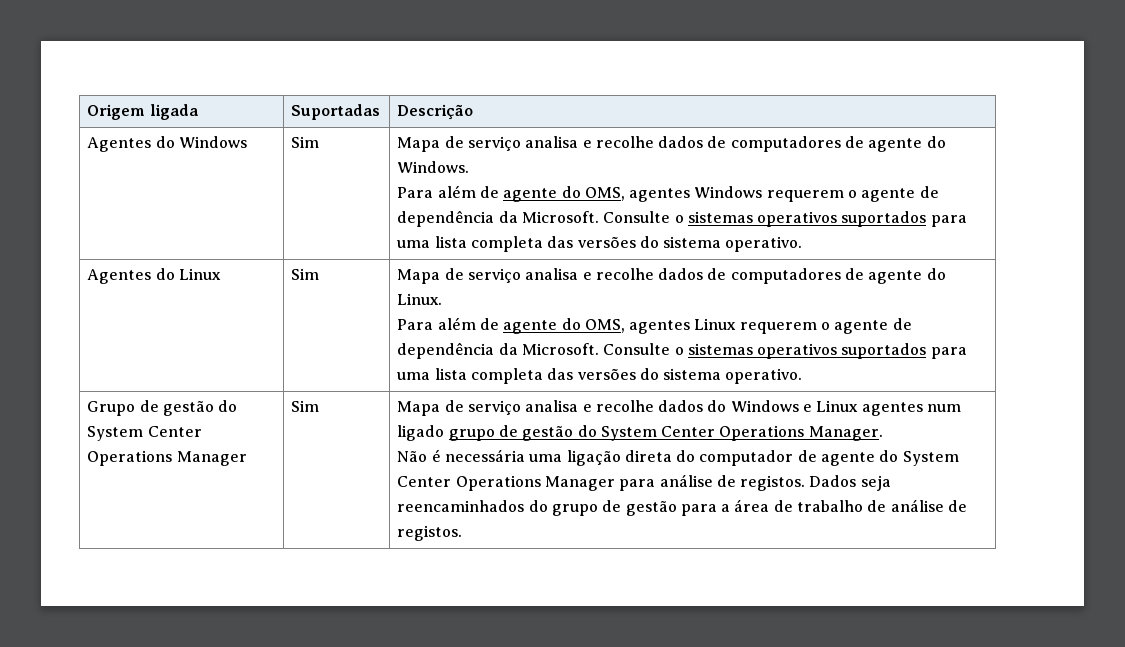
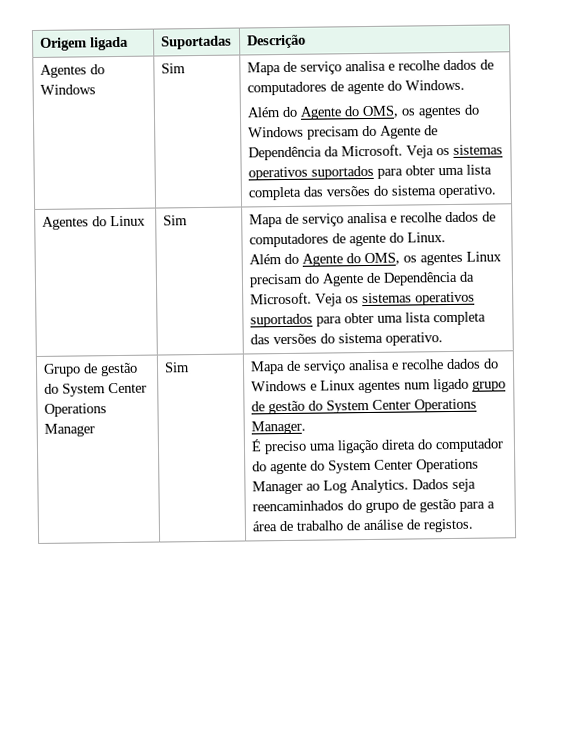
[397,185,939,202] [397,210,967,227] Para além de agente do OMS, agentes Windows requerem o agente de dependência da Microsoft. Consulte o sistemas operativos suportados para -> [246,104,479,120] [247,125,438,140] [247,144,503,161] [247,165,435,181] Além do Agente do OMS, os agentes do Windows precisam do Agente de Dependência da Microsoft. Veja os sistemas operativos suportados para obter
[397,317,625,334] Para além de agente do OMS, -> [248,252,417,267] Além do Agente do OMS, os
[739,318,912,334] [397,342,967,359] requerem o agente de dependência da Microsoft. Consulte o sistemas operativos suportados para -> [248,271,474,288] [249,291,475,307] [249,312,374,328] precisam do Agente de Dependência da Microsoft. Veja os sistemas operativos suportados para obter
[397,449,525,462] Não é necessária -> [250,439,307,455] É preciso
[797,450,817,462] de -> [251,461,267,472] do
[619,474,806,491] para análise de registos. -> [305,479,409,494] ao Log Analytics.

